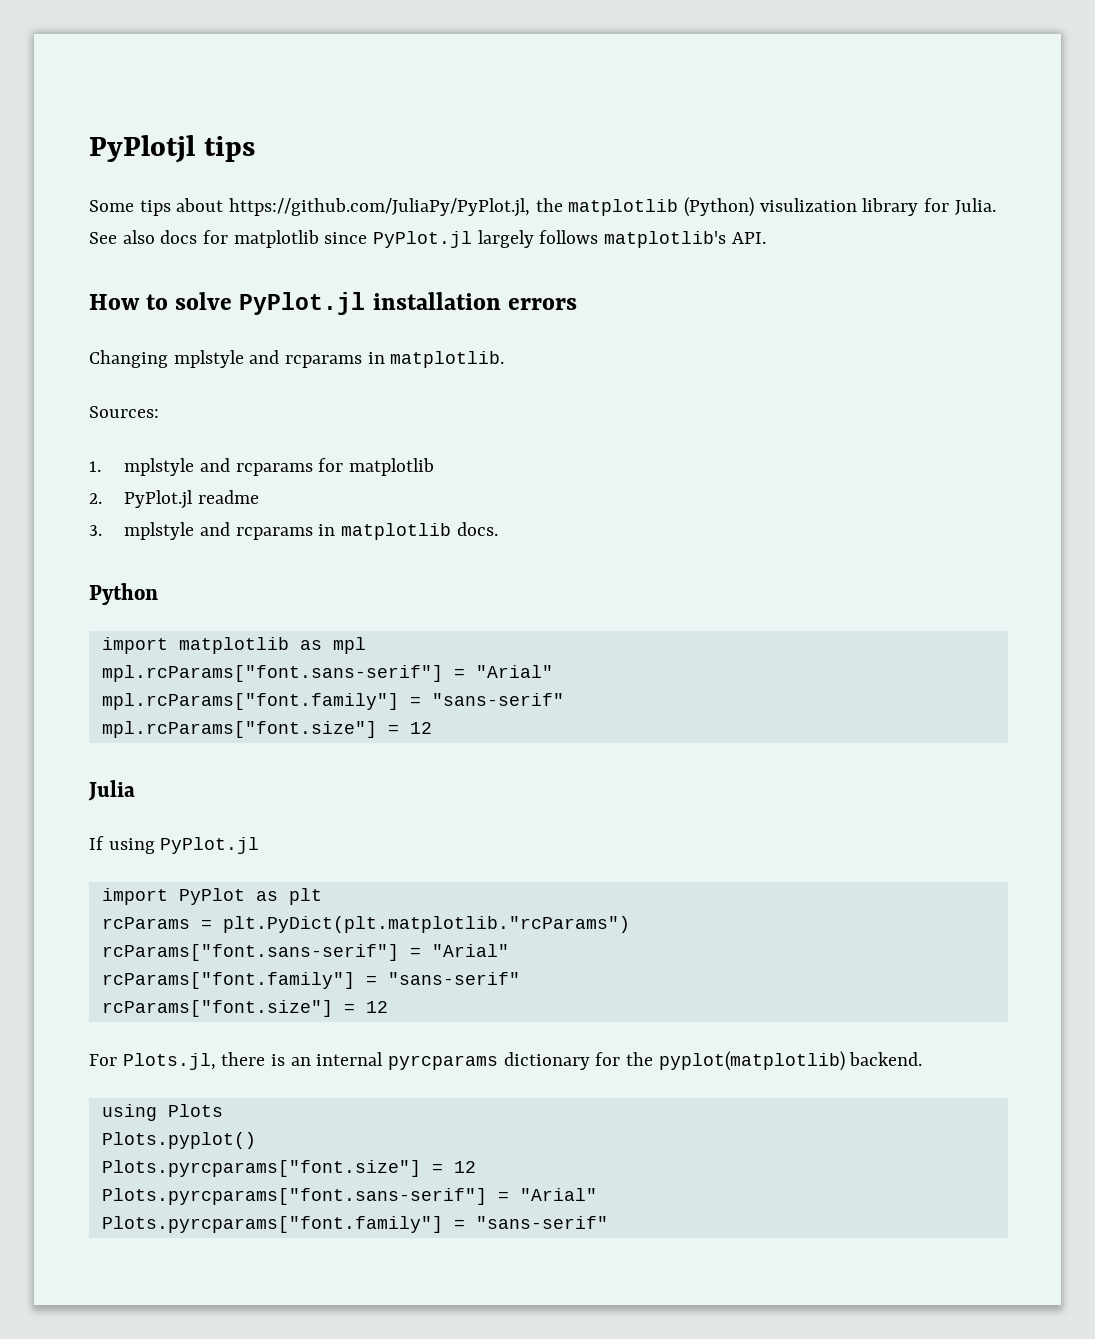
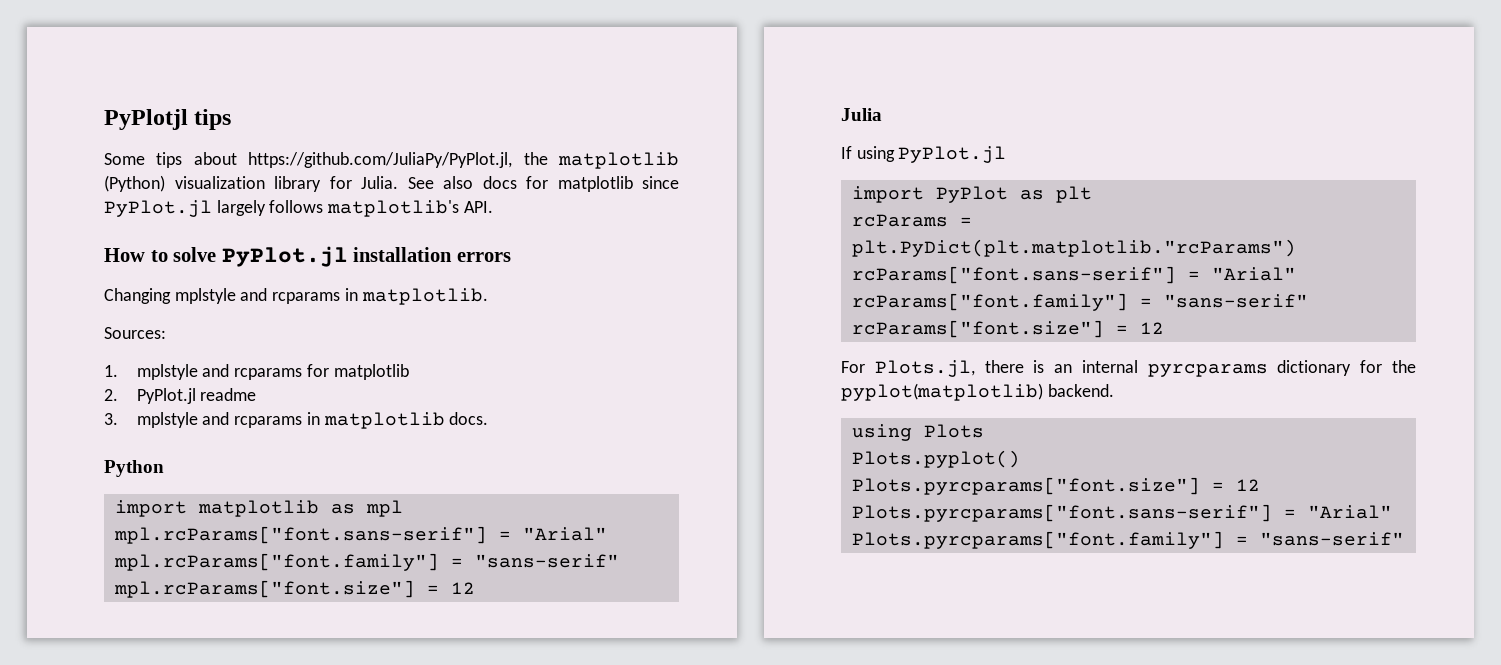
[759,198,857,212] visulization -> [174,176,265,189] visualization

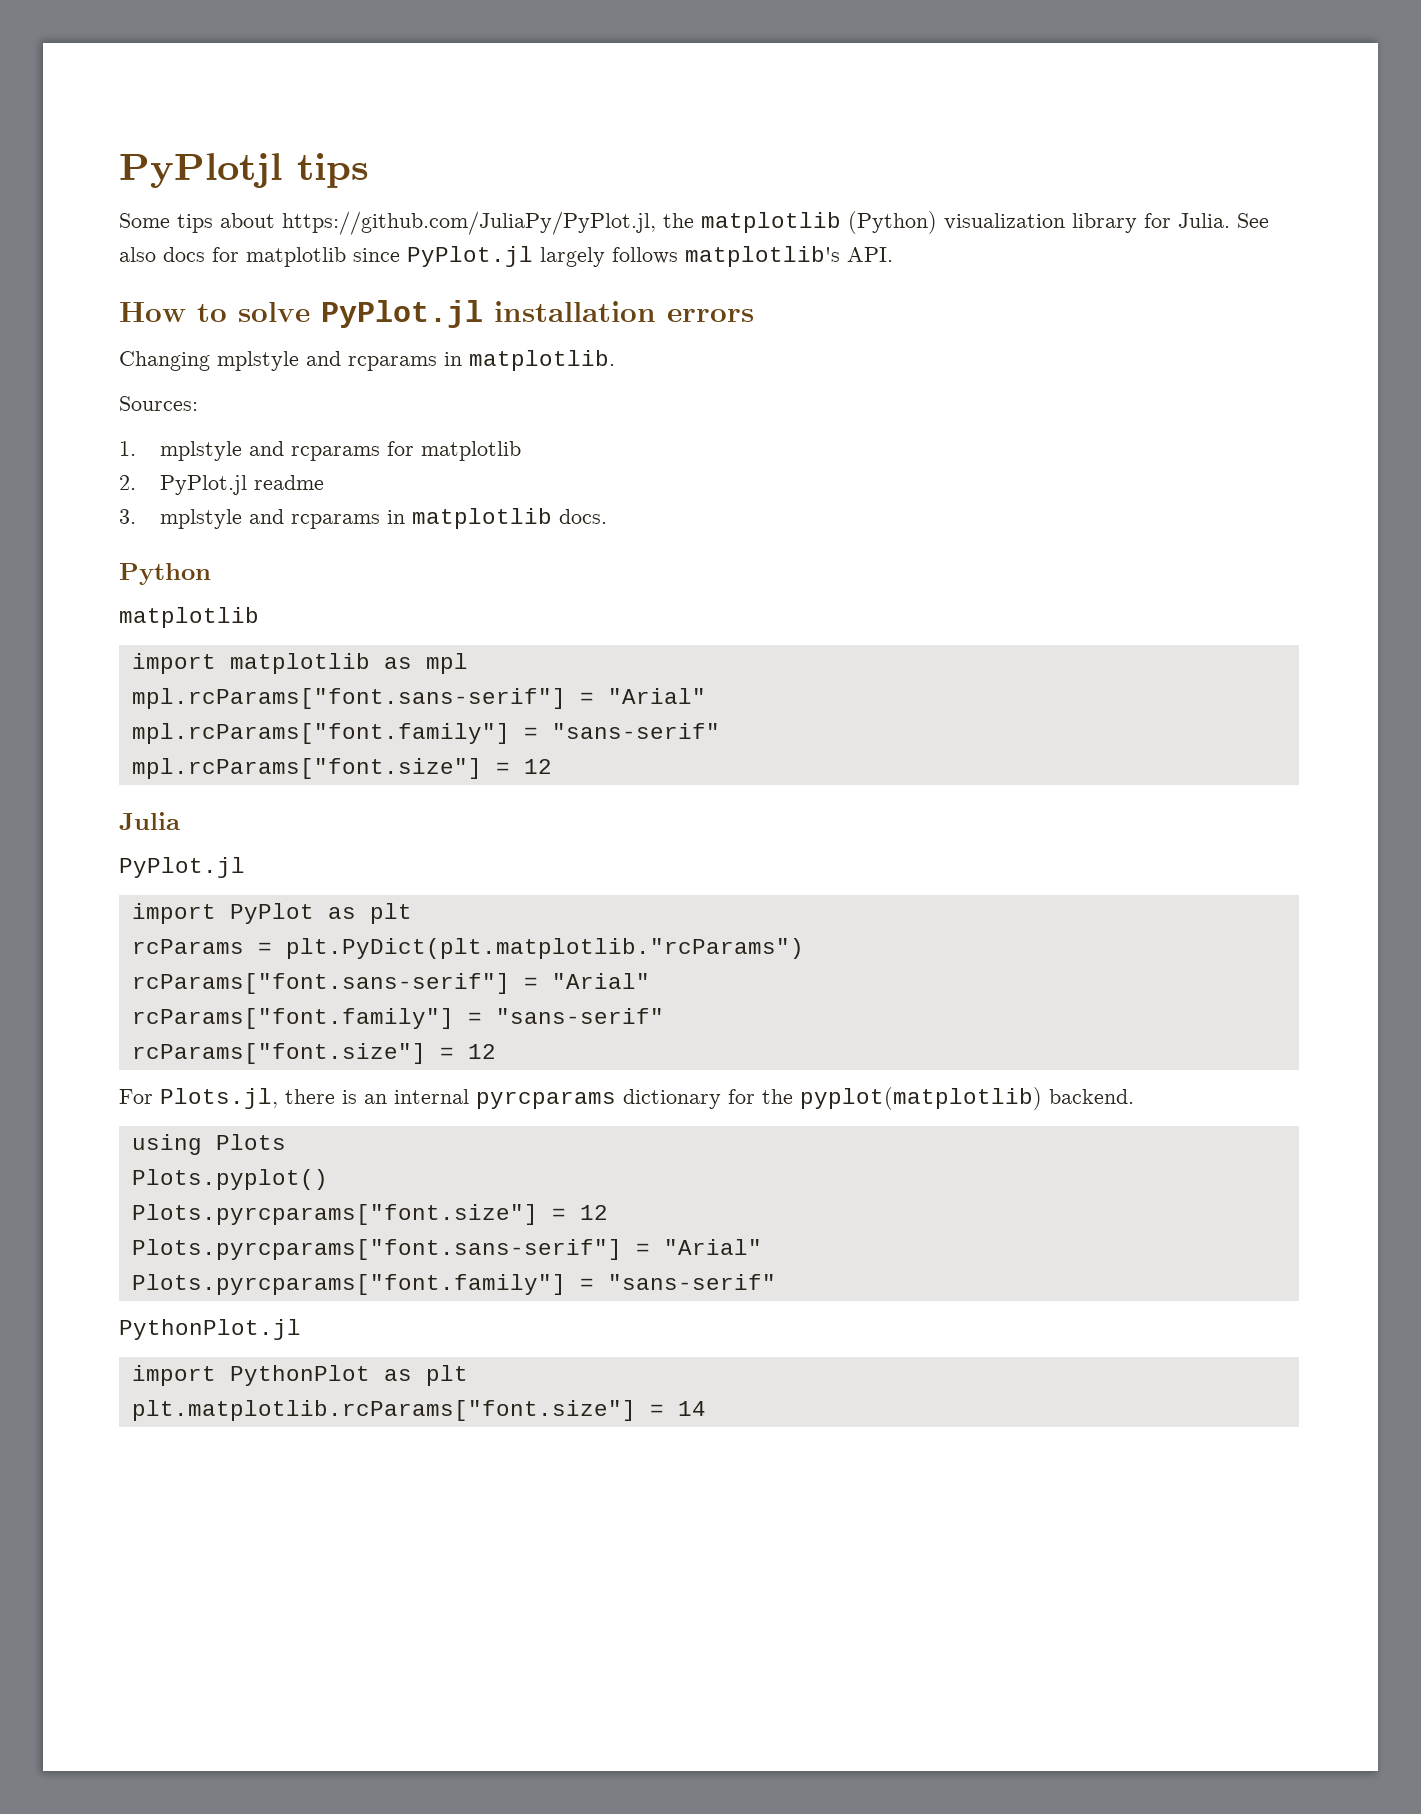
(164, 468) none -> [119,607,259,628] // matplotlib
[841,146,895,162] If using -> (180, 821) none
(1404, 539) none -> [119,1319,301,1340] [131,1365,468,1386] [131,1400,706,1421] // PythonPlot.jl // import PythonPlot as plt // plt.matplotlib.rcParams["font.size"] = 14

